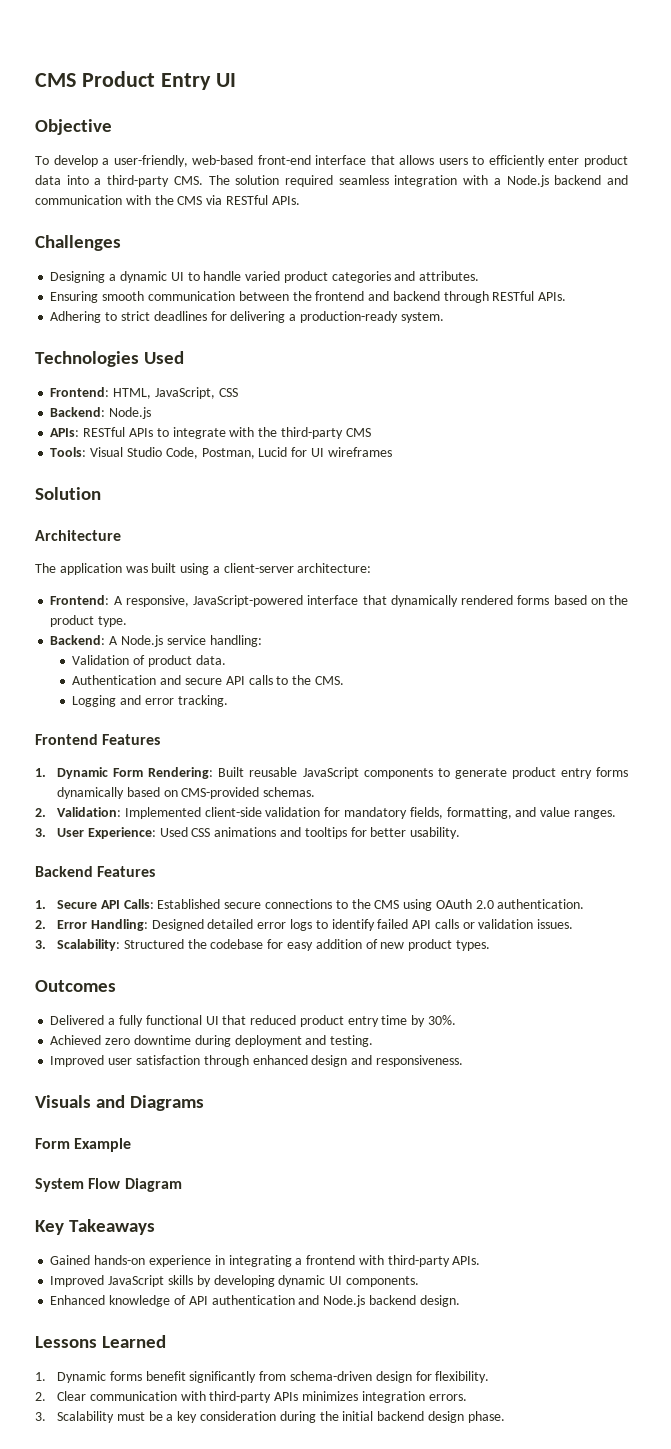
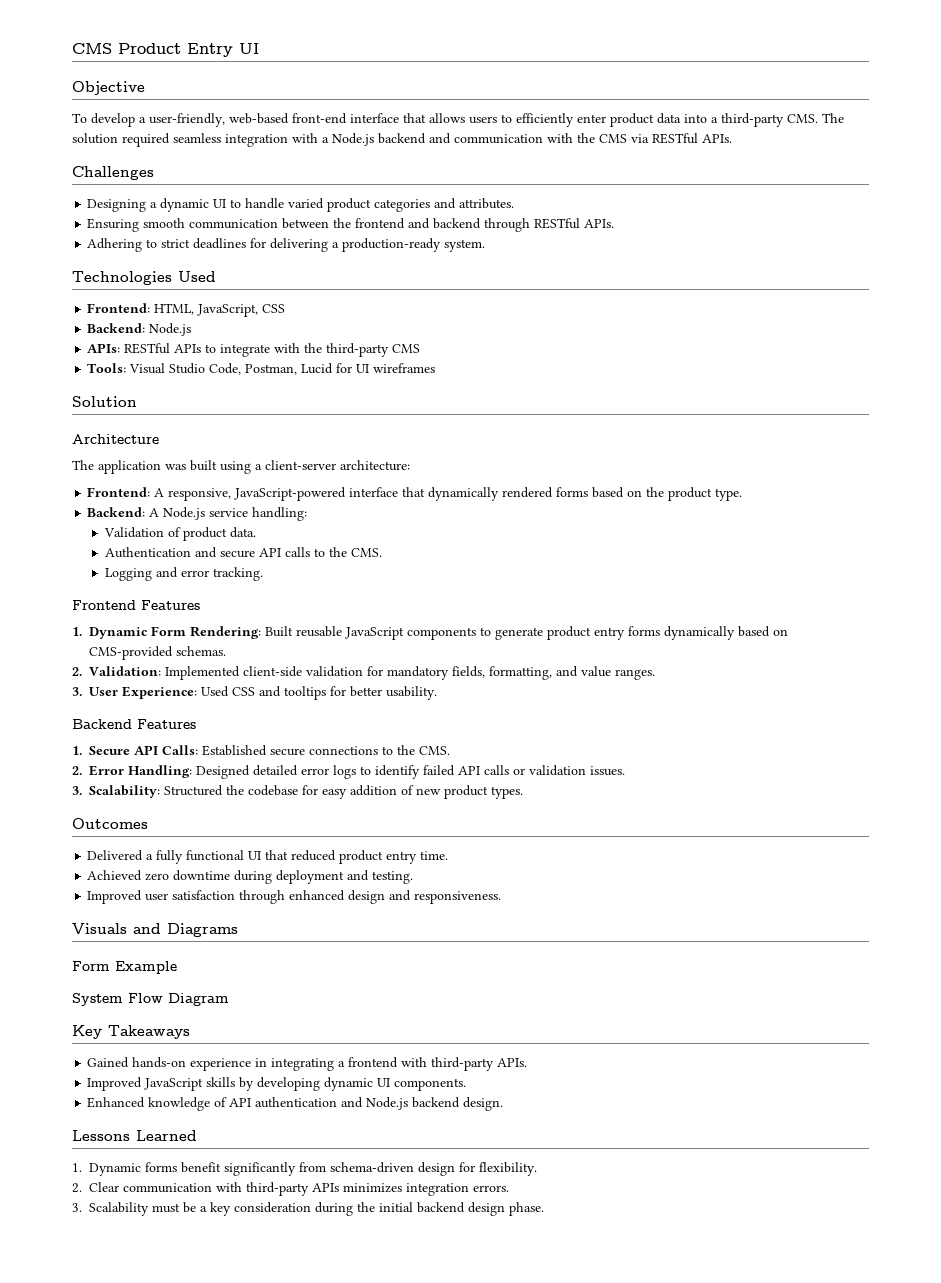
[214,827,277,837] animations -> (256, 691) none
[374,899,585,911] CMS using OAuth 2.0 authentication. -> [419,746,451,755] CMS.
[381,1015,456,1027] time by 30%. -> [420,851,449,860] time.

